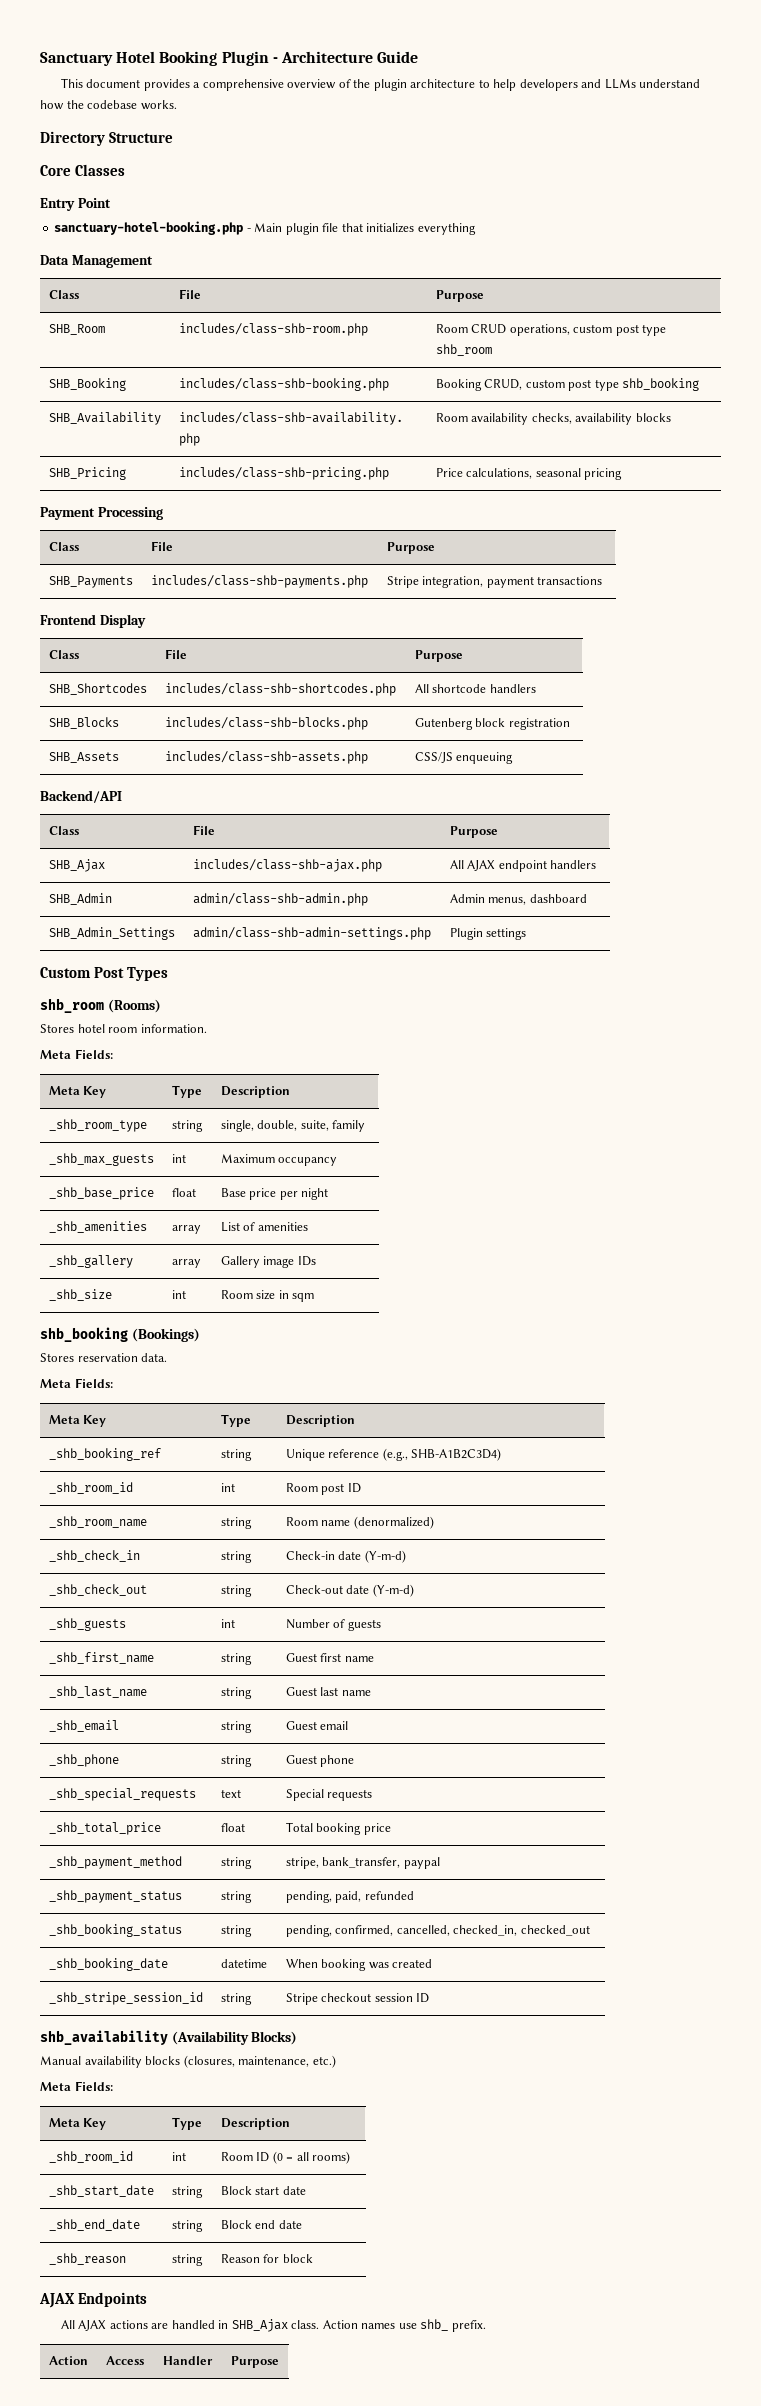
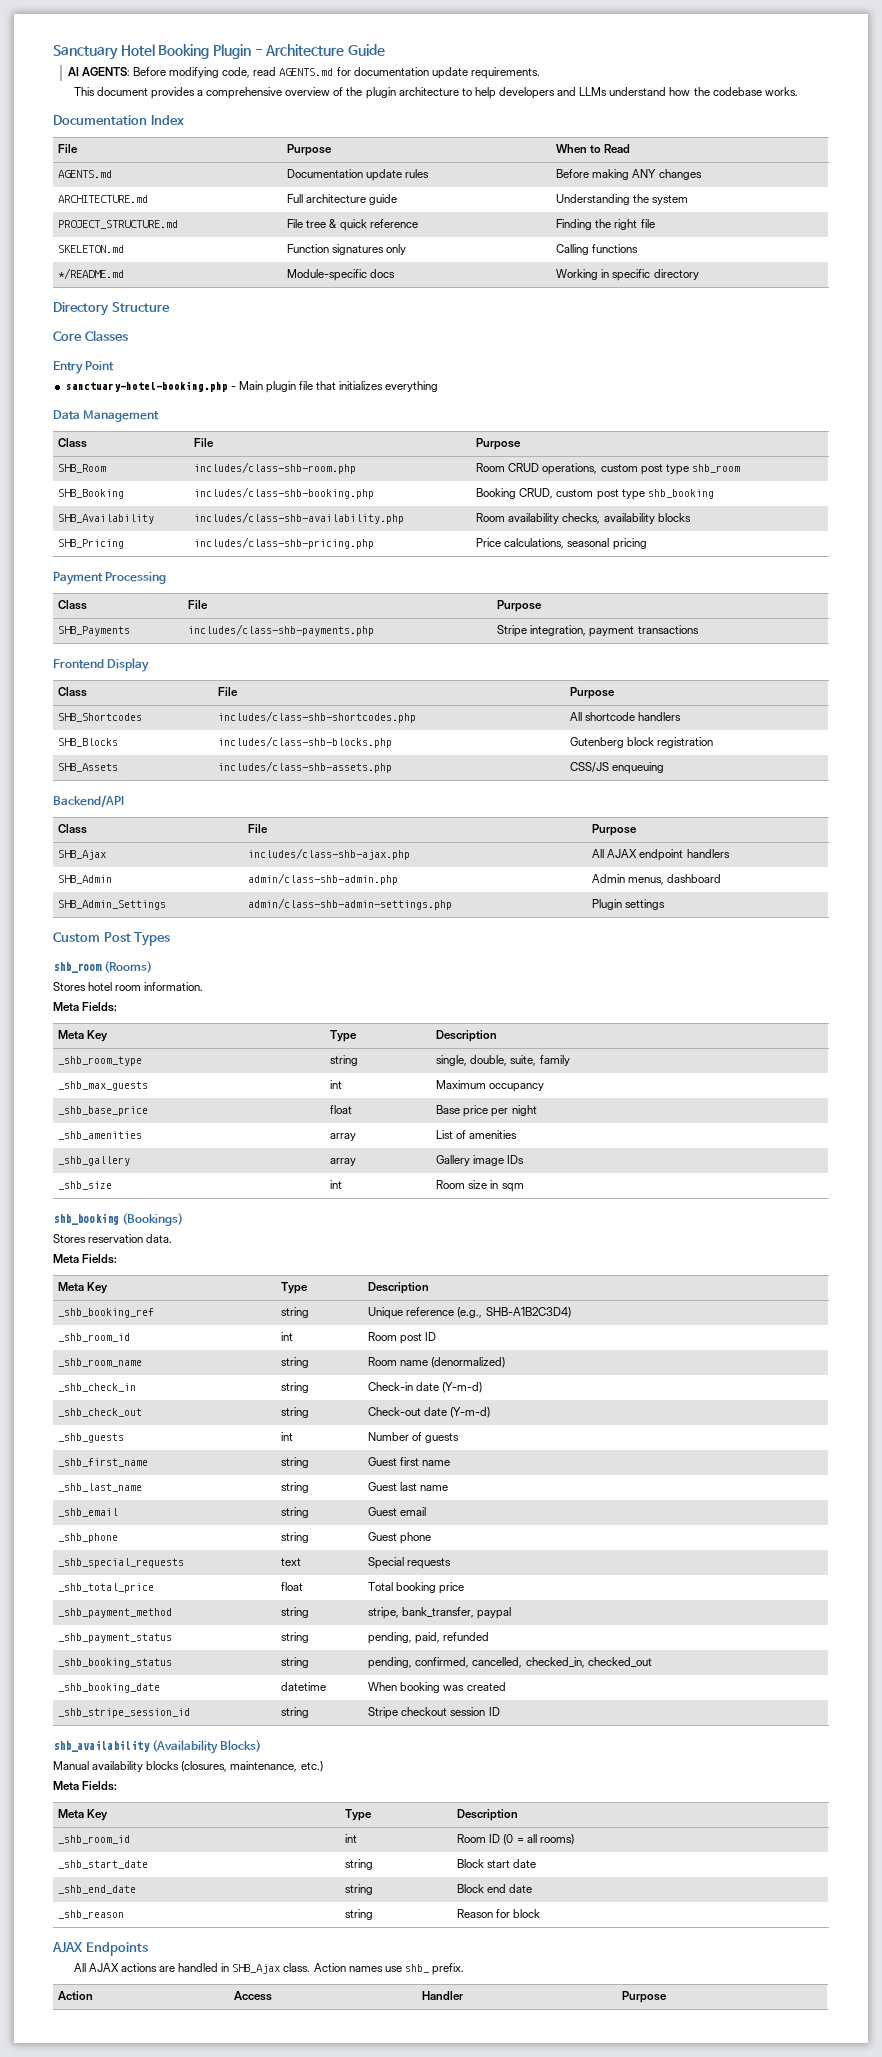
(419, 57) none -> [67,67,540,79] // AI AGENTS: Before modifying code, read AGENTS.md for documentation update requirements.
(177, 105) none -> [53,115,184,125] [58,144,79,153] [287,144,333,156] [556,144,631,153] [58,170,113,178] [287,169,430,181] [556,169,702,180] [58,195,149,203] [287,194,398,205] [556,194,689,205] [58,220,179,229] [287,219,418,231] [556,219,655,230] [58,245,125,253] [287,244,407,255] [556,244,639,255] [58,268,125,279] [287,269,396,281] [556,269,699,281] // Documentation Index // File | Purpose | When to Read // AGENTS.md | Documentation update rules | Before making ANY changes // ARCHITECTURE.md | Full architecture guide | Understanding the system // PROJECT_STRUCTURE.md | File tree & quick reference | Finding the right file // SKELETON.md | Function signatures only | Calling functions // */README.md | Module-specific docs | Working in specific directory

